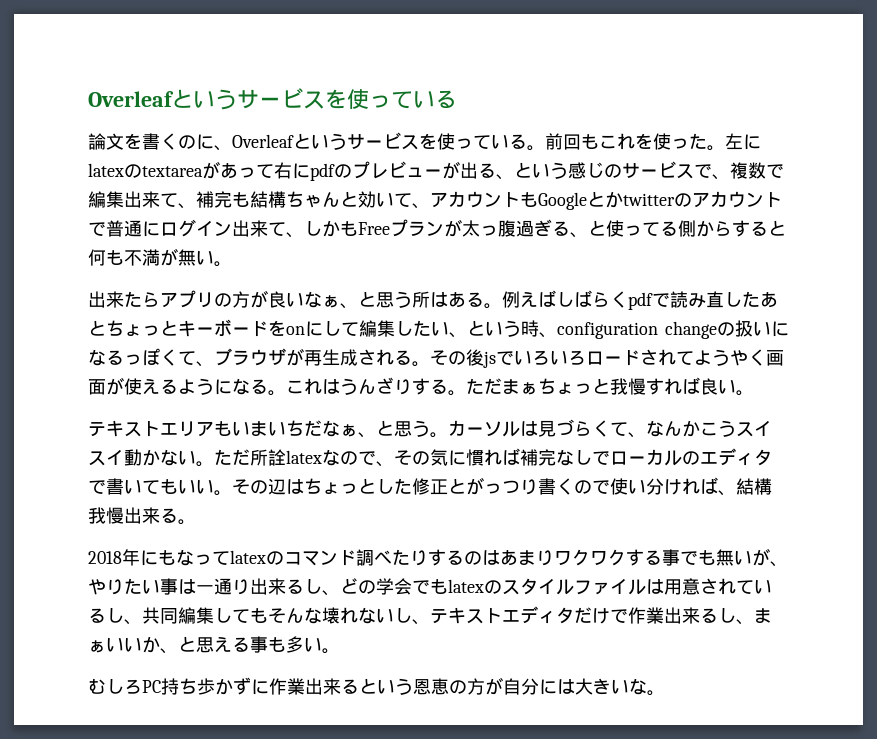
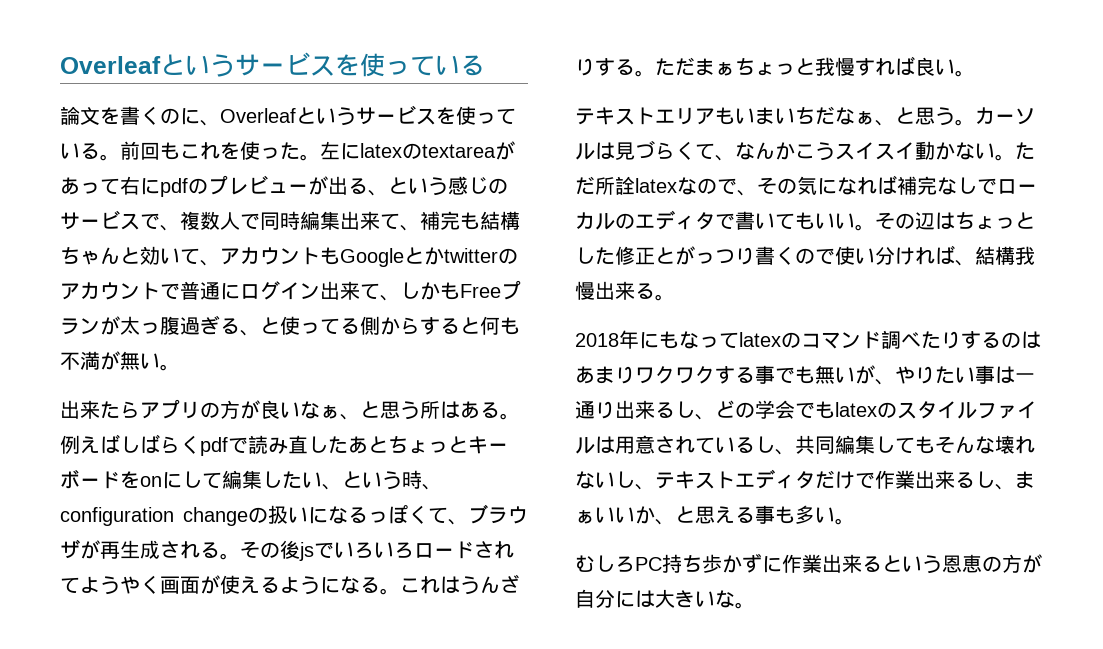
[766,164,784,178] で -> [220,211,300,230] 人で同時
[466,449,484,466] 慣 -> [837,177,857,195] な

